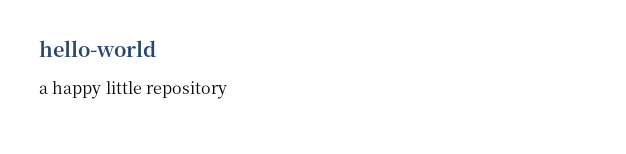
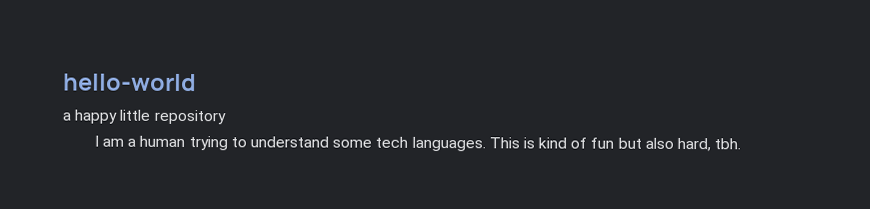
(227, 90) none -> [93,135,742,152] // I am a human trying to understand some tech languages. This is kind of fun but also hard, tbh.

